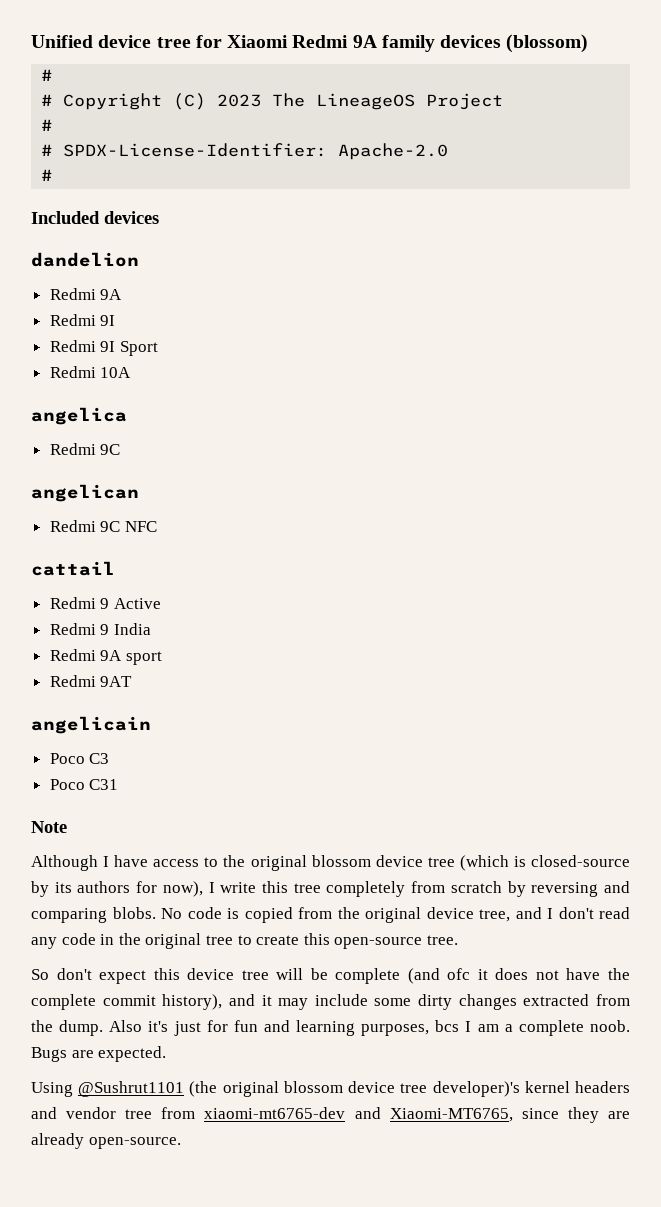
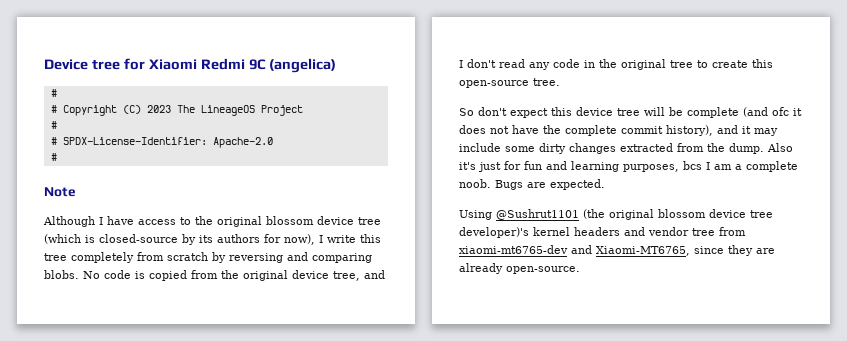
[31,35,152,48] Unified device -> [44,59,88,70] Device
[352,34,589,53] 9A family devices (blossom) -> [248,58,337,73] 9C (angelica)
[31,211,159,224] [31,252,139,267] [49,288,123,300] [49,314,116,326] [49,340,158,356] [49,366,132,378] [31,407,127,425] [49,443,121,455] [31,484,139,502] [49,520,157,532] [31,561,115,576] [49,597,161,609] [49,623,151,635] [49,649,162,665] [49,675,133,687] [31,716,151,734] [49,753,110,764] [49,779,119,790] // Included devices // dandelion // Redmi 9A // Redmi 9I // Redmi 9I Sport // Redmi 10A // angelica // Redmi 9C // angelican // Redmi 9C NFC // cattail // Redmi 9 Active // Redmi 9 India // Redmi 9A sport // Redmi 9AT // angelicain // Poco C3 // Poco C31 -> (57, 157) none

